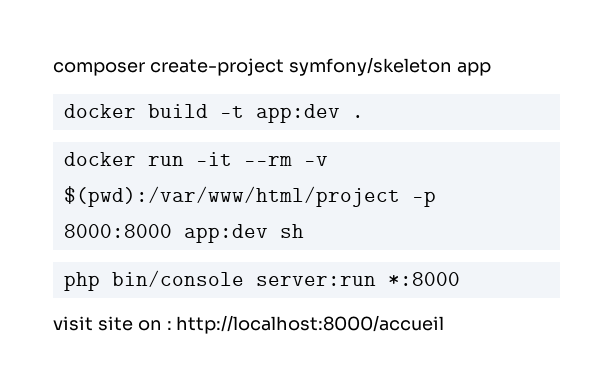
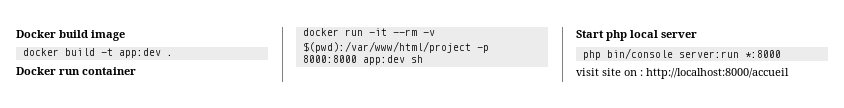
[53,57,491,76] composer create-project symfony/skeleton app -> [16,30,125,41] Docker build image
(364, 116) none -> [16,67,136,75] // Docker run container
(304, 231) none -> [576,30,697,41] // Start php local server

